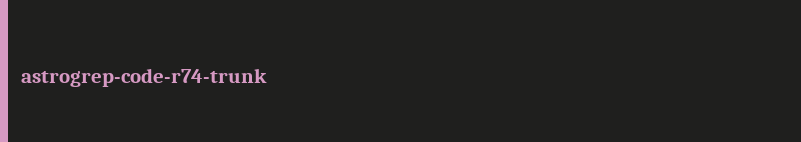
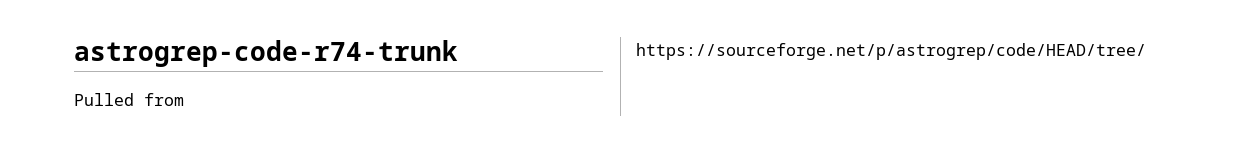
(267, 77) none -> [74,93,184,106] [636,43,1146,60] // Pulled from https://sourceforge.net/p/astrogrep/code/HEAD/tree/

